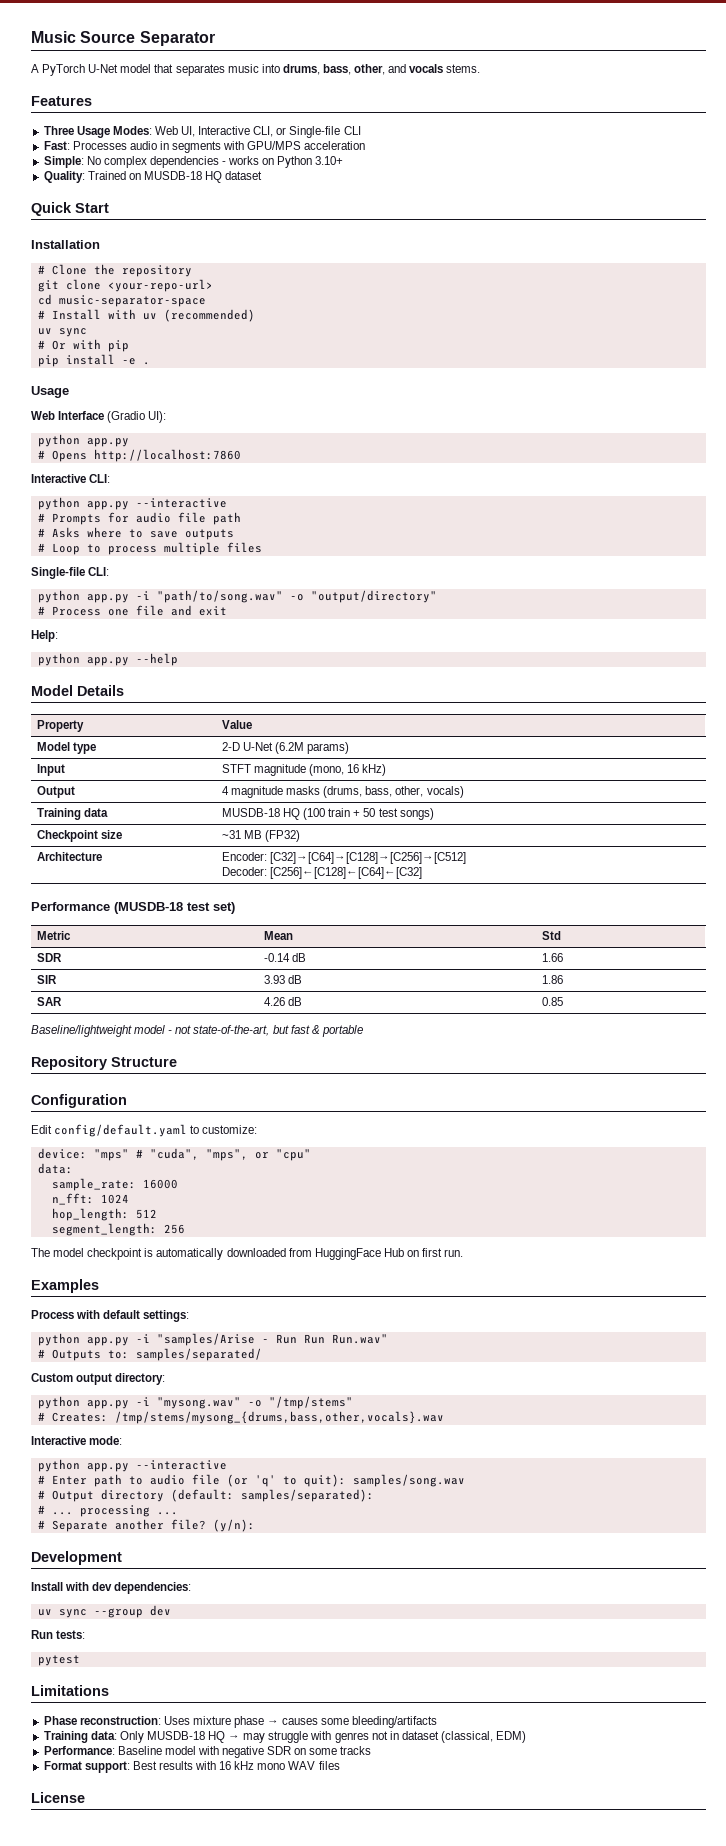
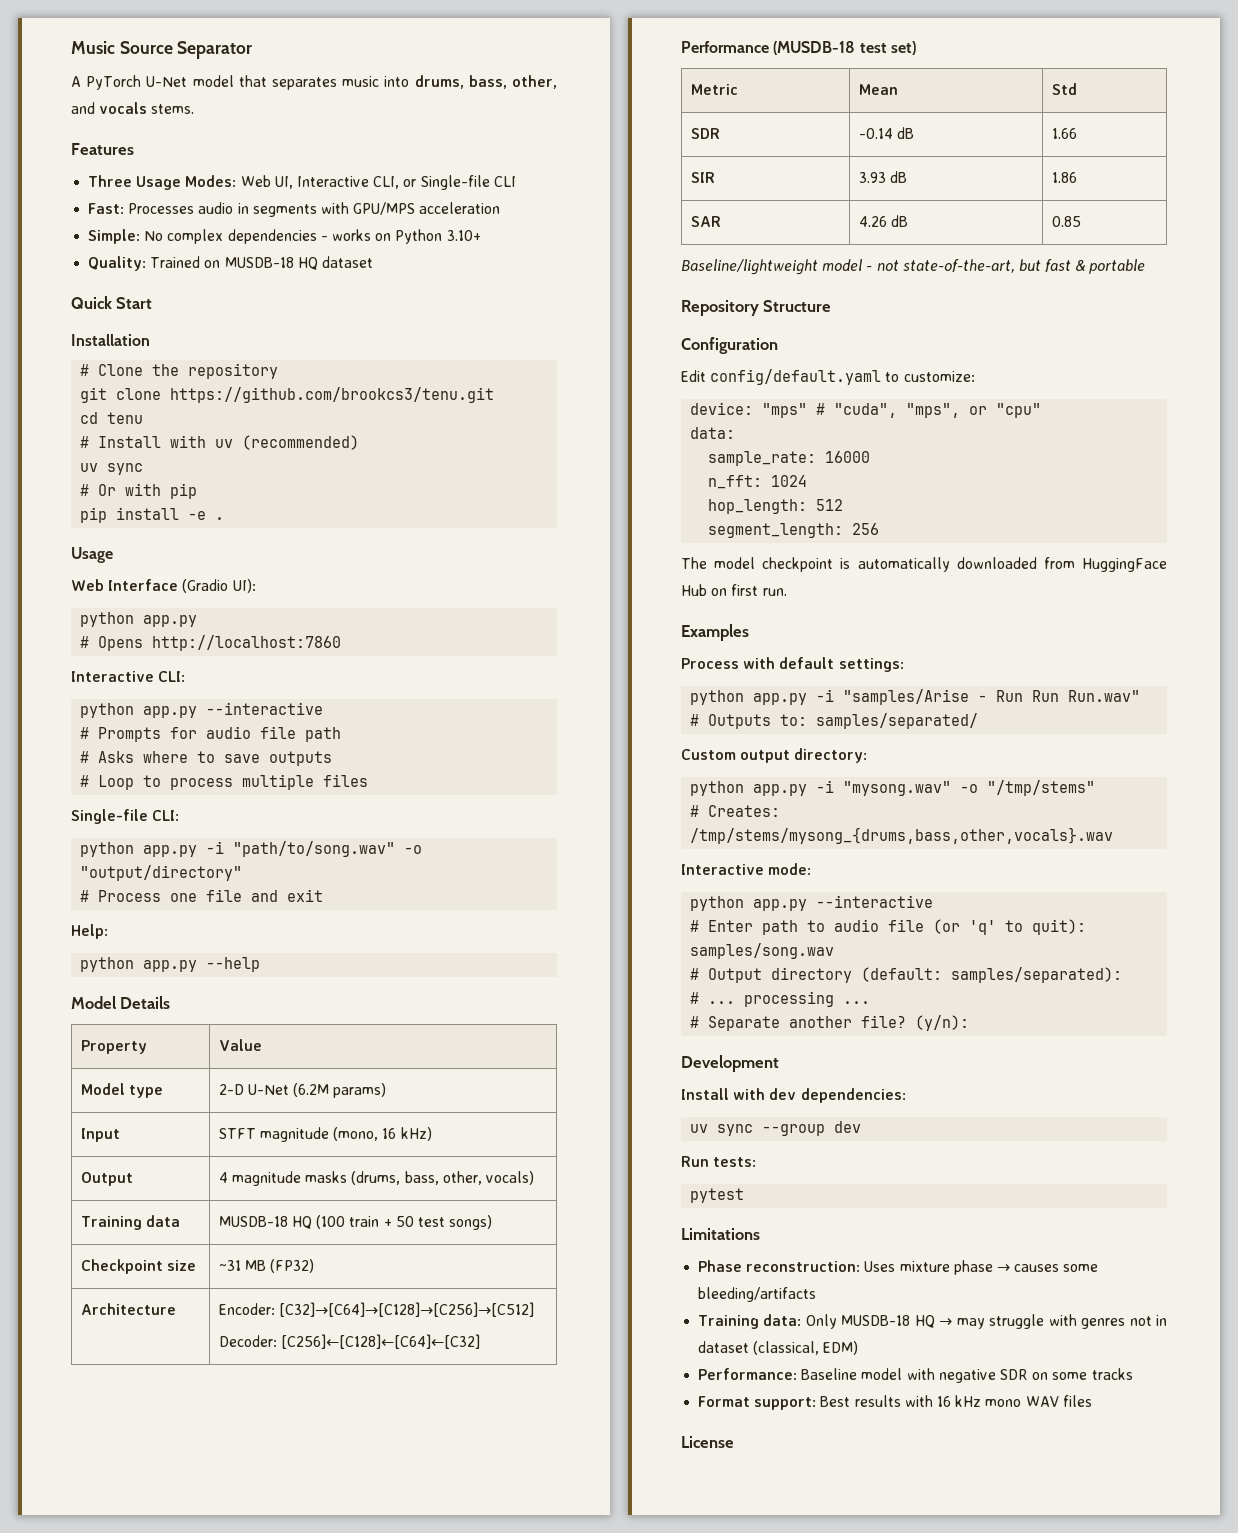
[107,279,213,292] <your-repo-url> -> [170,387,495,403] https://github.com/brookcs3/tenu.git
[58,295,206,307] music-separator-space -> [107,412,144,424] tenu

